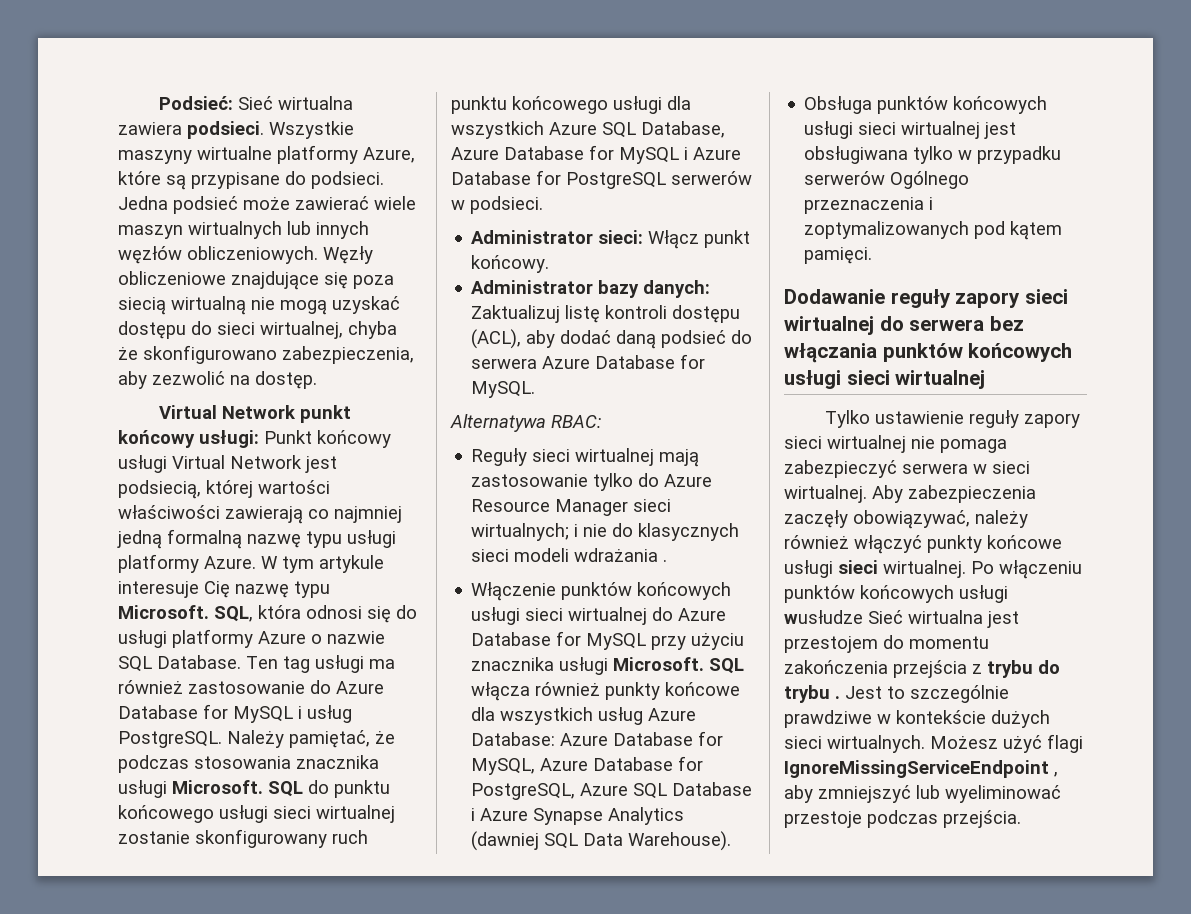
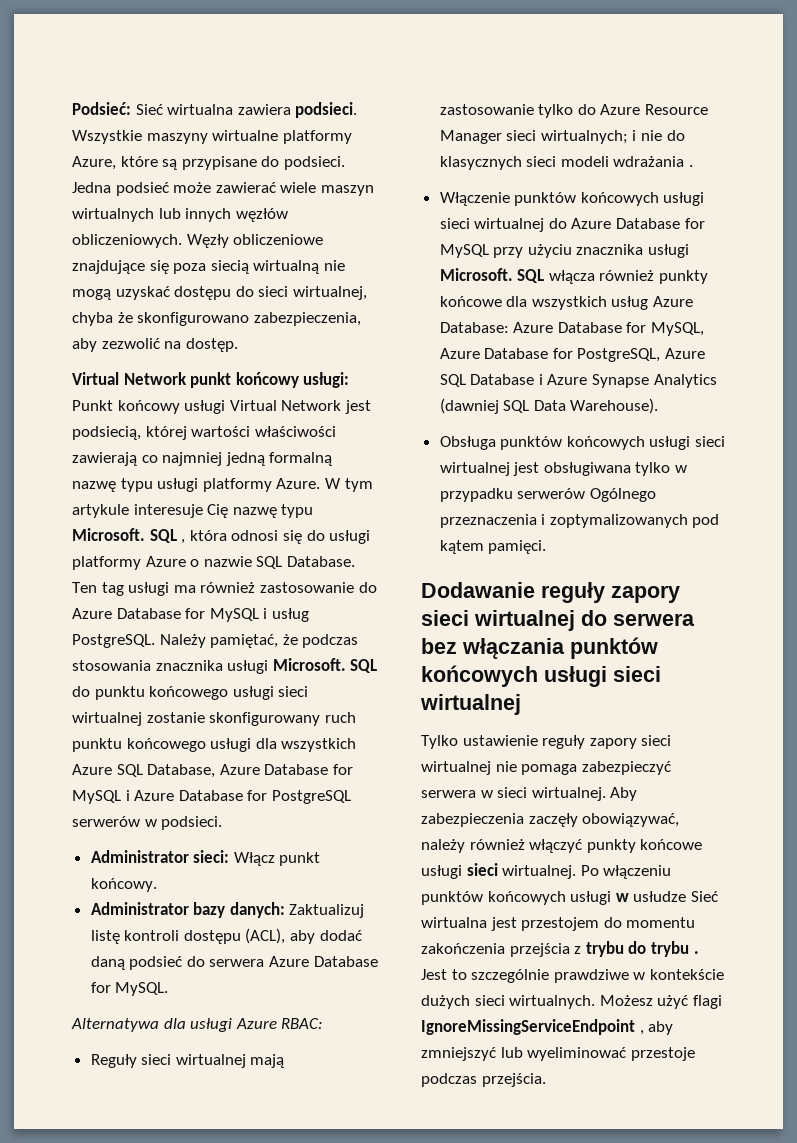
[214,606,253,622] SQL, -> [149,529,186,544] SQL ,
(546, 423) none -> [163,1018,277,1032] dla usługi Azure
[784,610,863,624] wusłudze -> [615,891,687,902] w usłudze

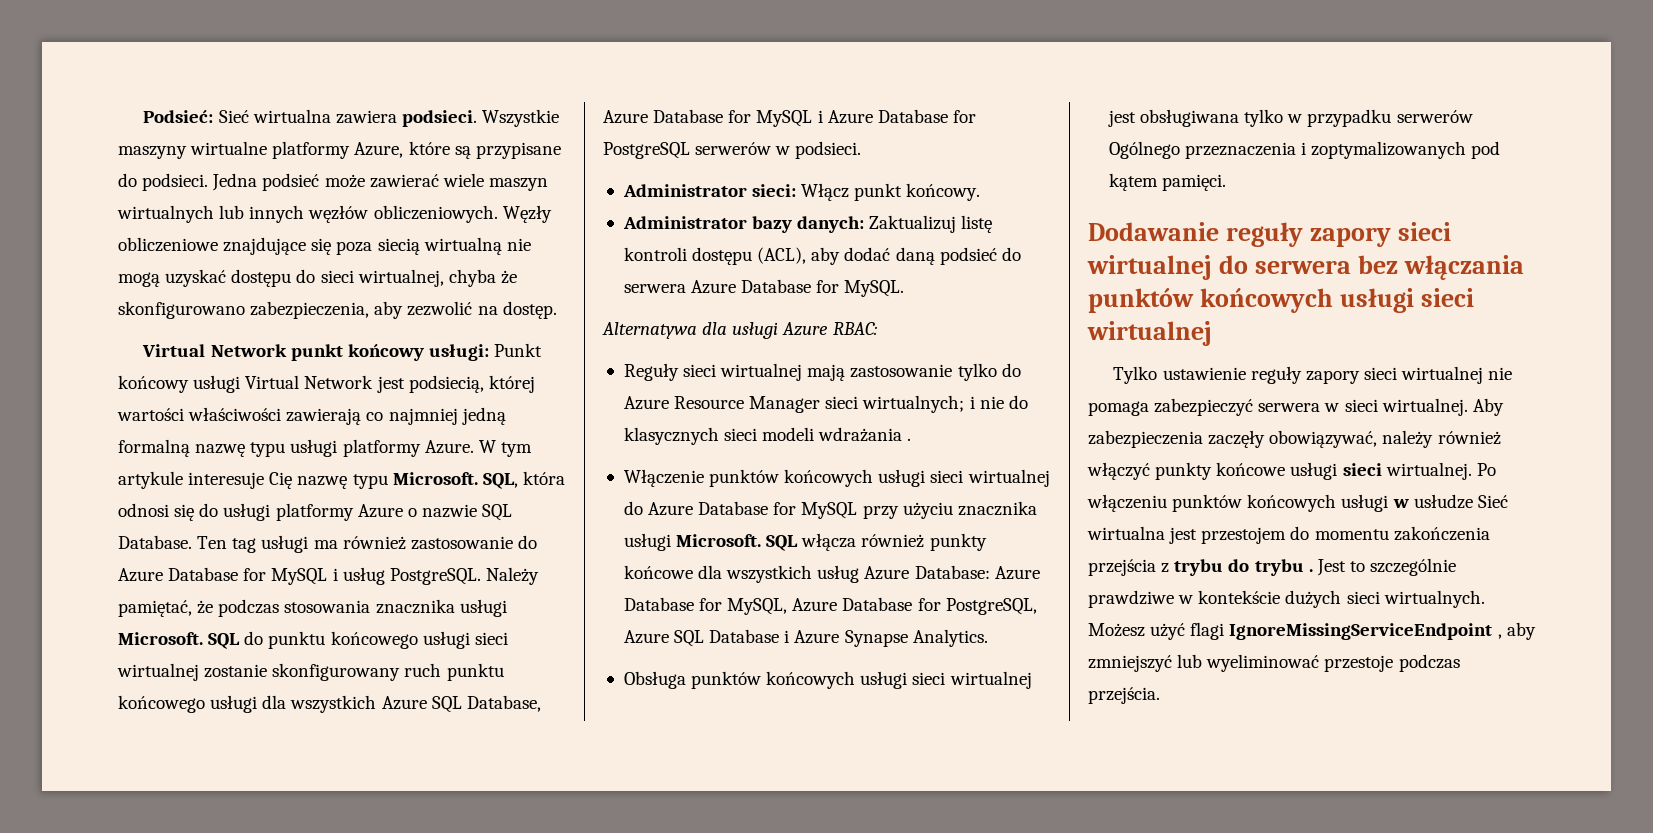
[149,529,186,544] SQL , -> [482,473,518,489] SQL,
[653,374,717,388] [439,398,659,414] Analytics (dawniej SQL Data Warehouse). -> [912,629,988,647] Analytics.

